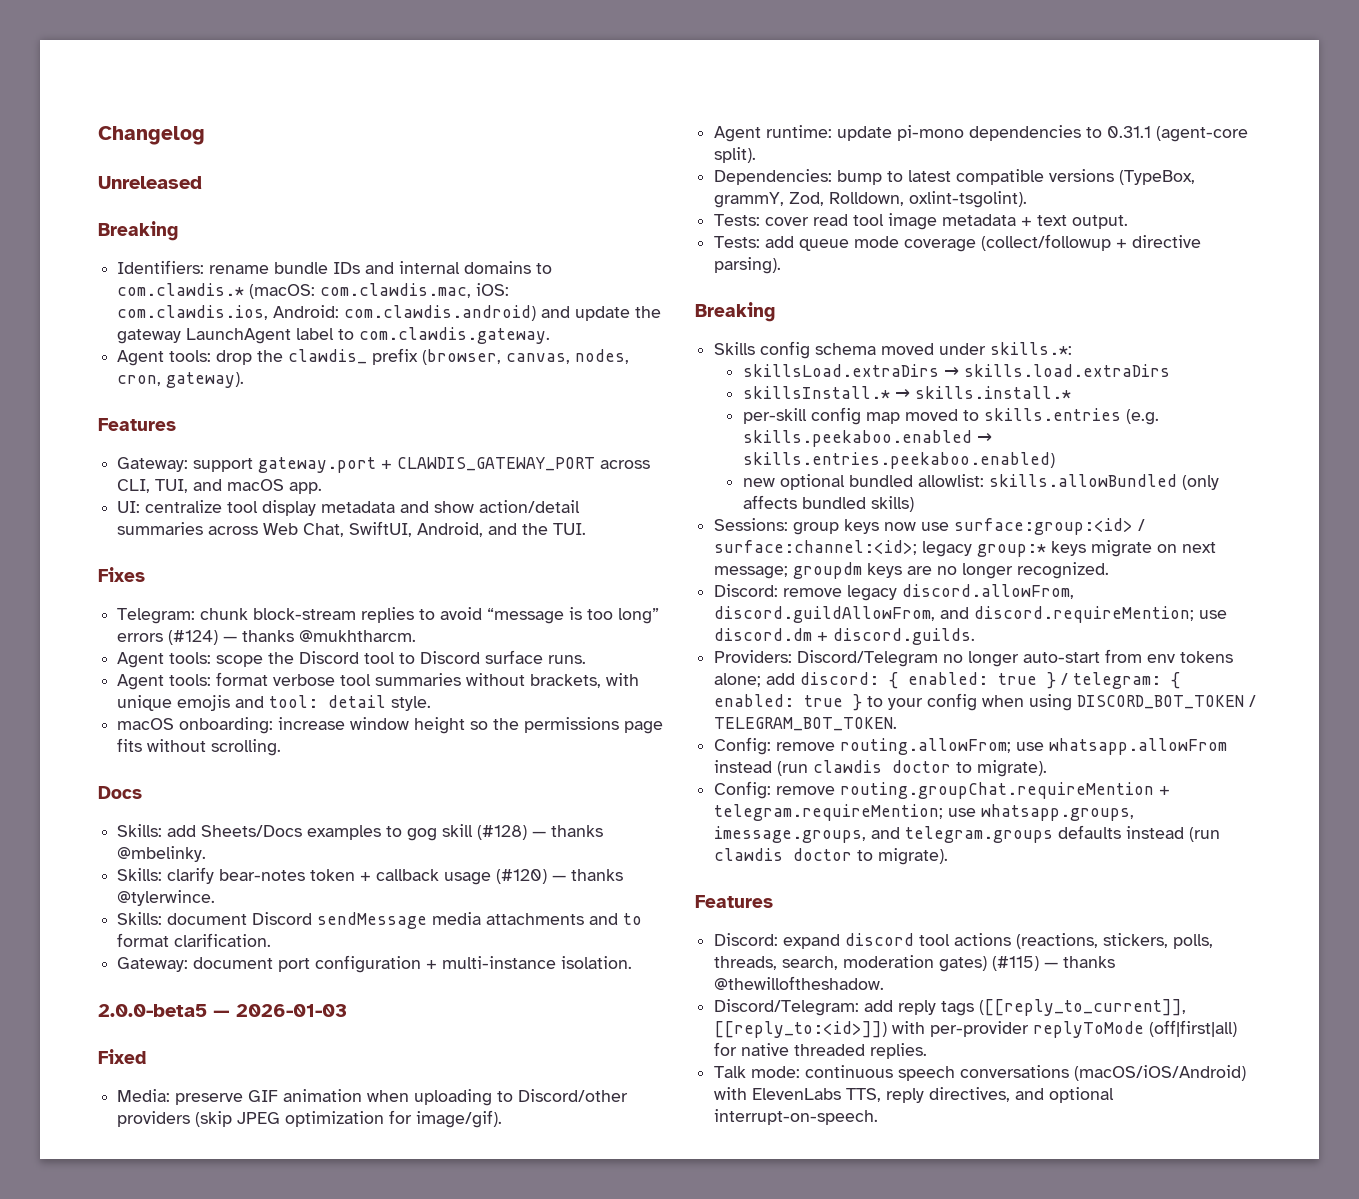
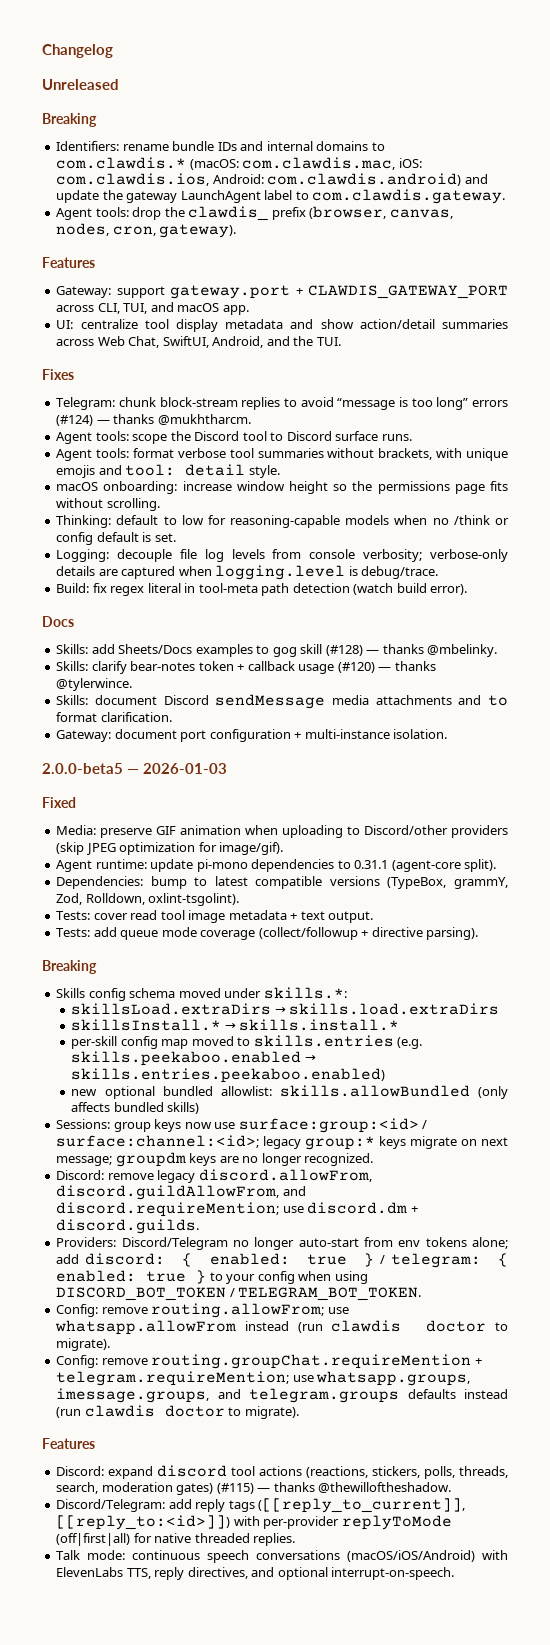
(282, 747) none -> [56,515,510,528] [56,532,176,545] [56,549,508,562] [56,565,439,580] [56,583,468,596] // Thinking: default to low for reasoning-capable models when no /think or config default is set. // Logging: decouple file log levels from console verbosity; verbose-only details are captured when logging.level is debug/trace. // Build: fix regex literal in tool-meta path detection (watch build error).

